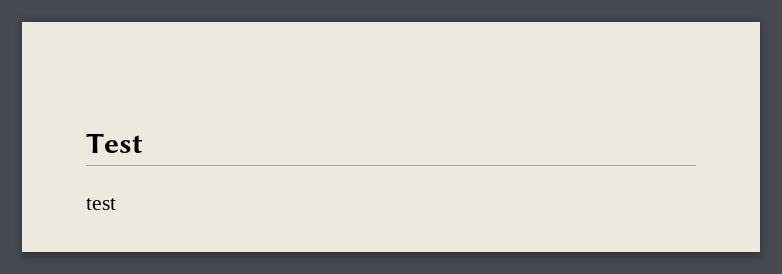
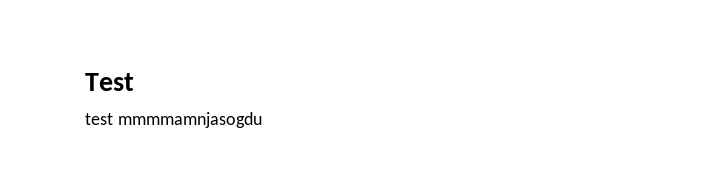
(116, 204) none -> [117,112,262,128] mmmmamnjasogdu

